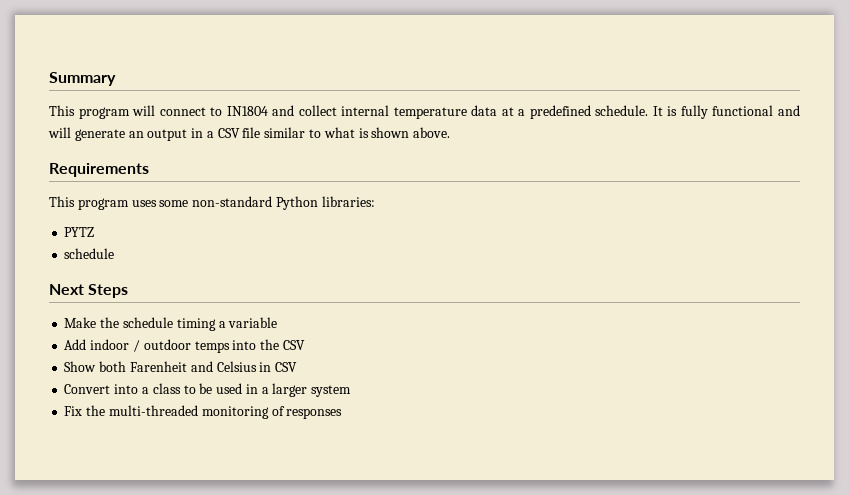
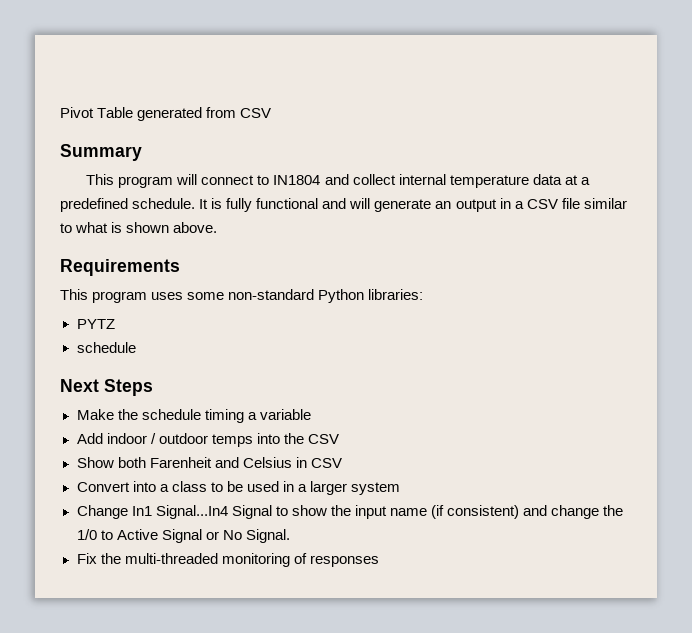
(49, 79) none -> [60,107,272,121] Pivot Table generated from CSV //
(352, 391) none -> [76,505,624,519] [76,529,290,543] // Change In1 Signal...In4 Signal to show the input name (if consistent) and change the 1/0 to Active Signal or No Signal.

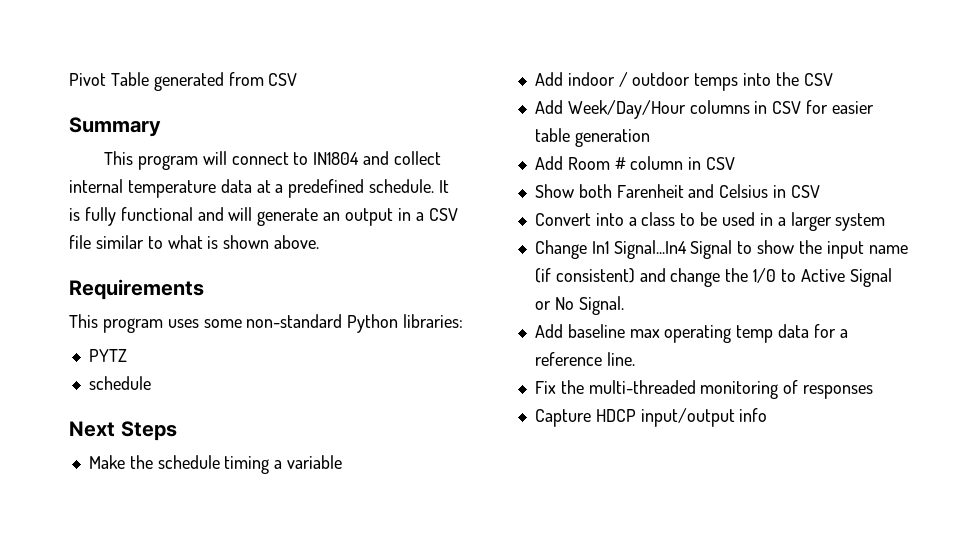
(339, 439) none -> [534,100,874,119] [534,128,650,147] [534,156,736,170] // Add Week/Day/Hour columns in CSV for easier table generation // Add Room # column in CSV
(290, 536) none -> [534,324,848,343] [534,352,635,366] // Add baseline max operating temp data for a reference line.
(379, 561) none -> [534,408,768,427] // Capture HDCP input/output info

